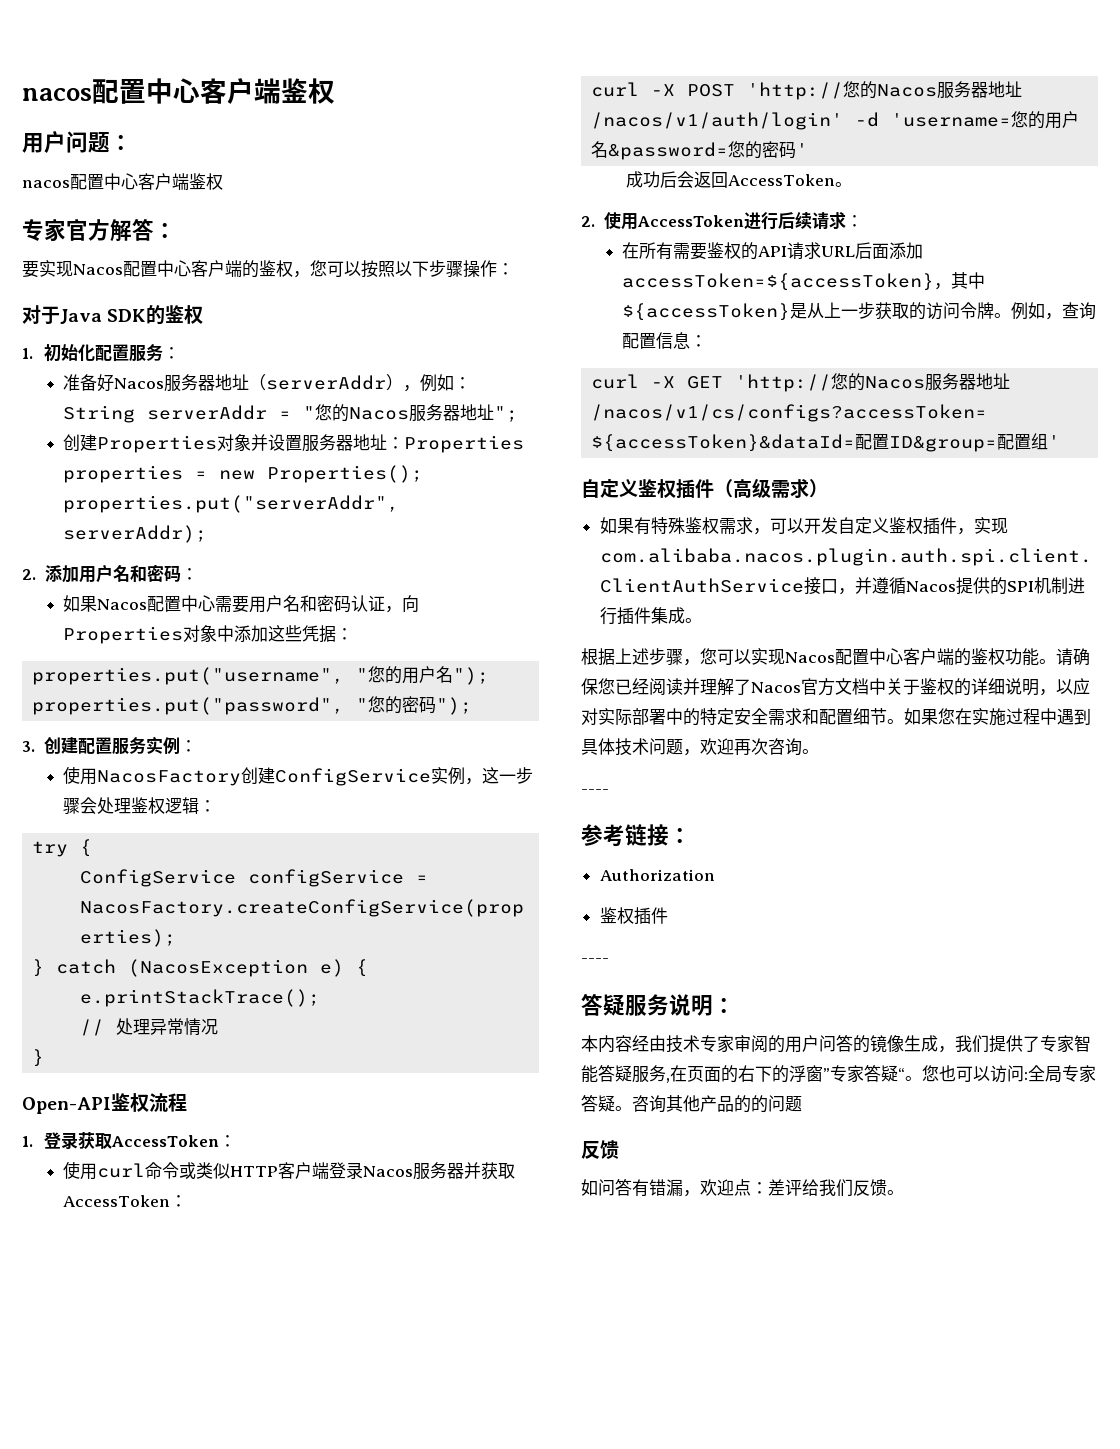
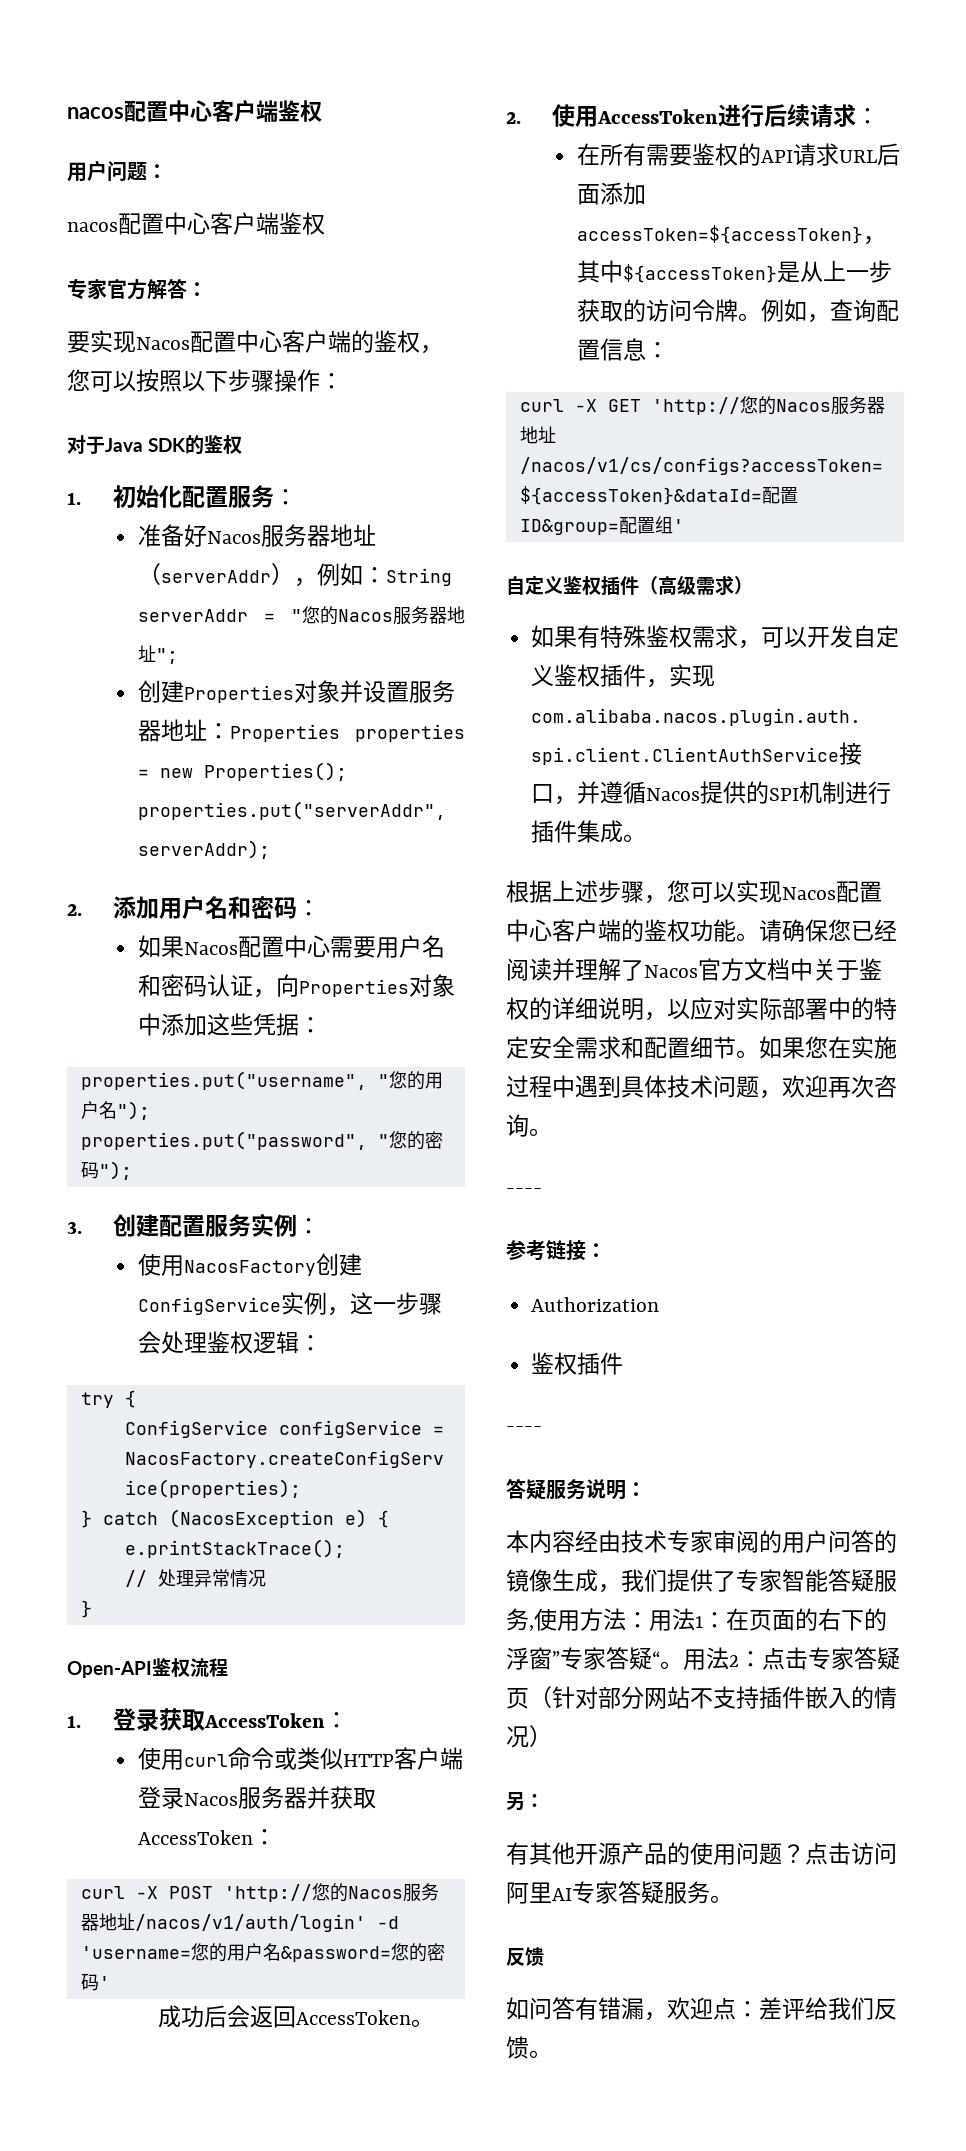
(670, 1080) none -> [534,1608,726,1631] 使用方法：用法1：
[922,1065,1096,1083] [581,1094,802,1113] 您也可以访问:全局专家答疑。咨询其他产品的的问题 -> [683,1647,900,1670] [506,1686,897,1709] [506,1725,552,1748] [506,1792,544,1811] [506,1842,897,1865] [506,1881,733,1904] 用法2：点击专家答疑页（针对部分网站不支持插件嵌入的情况） // 另： // 有其他开源产品的使用问题？点击访问阿里AI专家答疑服务。

